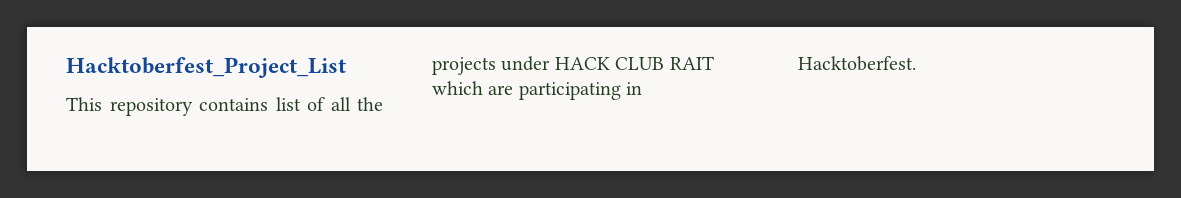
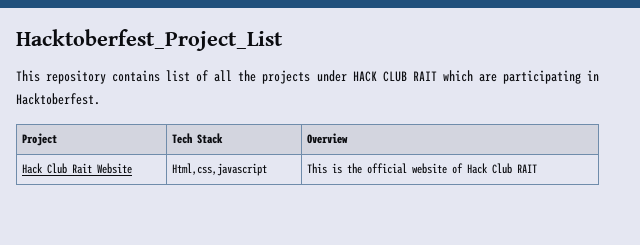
(916, 63) none -> [21,133,57,146] [171,133,223,144] [306,133,348,144] [21,163,132,174] [171,163,267,176] [306,163,537,174] // Project | Tech Stack | Overview // Hack Club Rait Website | Html,css,javascript | This is the official website of Hack Club RAIT

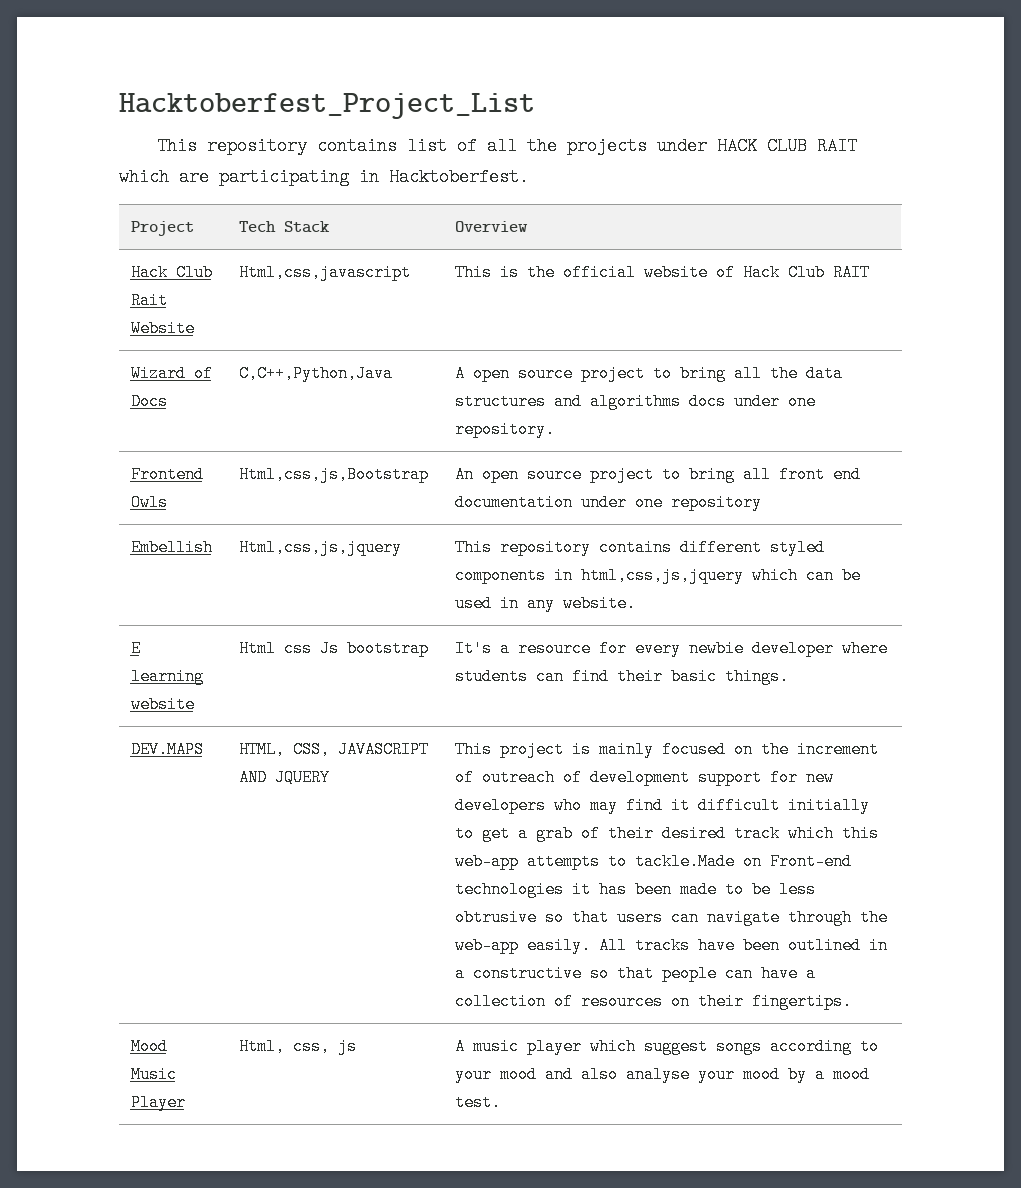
(537, 168) none -> [130,365,213,382] [130,393,168,410] [238,365,393,382] [454,365,843,382] [454,393,816,410] [454,421,555,438] [130,466,204,483] [130,494,168,511] [238,466,429,483] [454,466,861,483] [454,494,762,511] [130,539,213,556] [238,539,402,556] [454,539,825,556] [454,567,861,584] [454,595,636,612] [130,640,141,657] [130,668,204,685] [130,696,195,713] [238,640,429,657] [454,640,888,657] [454,668,789,685] [130,741,204,758] [238,741,429,758] [238,769,330,786] [454,741,879,758] [454,769,834,786] [454,797,870,814] [454,825,879,842] [454,853,852,870] [454,881,816,898] [454,909,888,926] [454,937,888,954] [454,965,816,982] [454,993,852,1010] [130,1038,168,1055] [130,1066,177,1083] [130,1094,186,1111] [238,1038,357,1055] [454,1038,879,1055] [454,1066,870,1083] [454,1094,501,1111] // Wizard of Docs | C,C++,Python,Java | A open source project to bring all the data structures and algorithms docs under one repository. // Frontend Owls | Html,css,js,Bootstrap | An open source project to bring all front end documentation under one repository // Embellish | Html,css,js,jquery | This repository contains different styled components in html,css,js,jquery which can be used in any website. // E learning website | Html css Js bootstrap | It's a resource for every newbie developer where students can find their basic things. // DEV.MAPS | HTML, CSS, JAVASCRIPT AND JQUERY | This project is mainly focused on the increment of outreach of development support for new developers who may find it difficult initially to get a grab of their desired track which this web-app attempts to tackle.Made on Front-end technologies it has been made to be less obtrusive so that users can navigate through the web-app easily. All tracks have been outlined in a constructive so that people can have a collection of resources on their fingertips. // Mood Music Player | Html, css, js | A music player which suggest songs according to your mood and also analyse your mood by a mood test.

